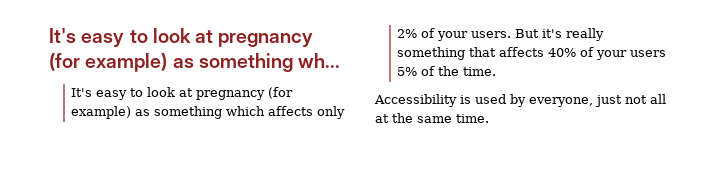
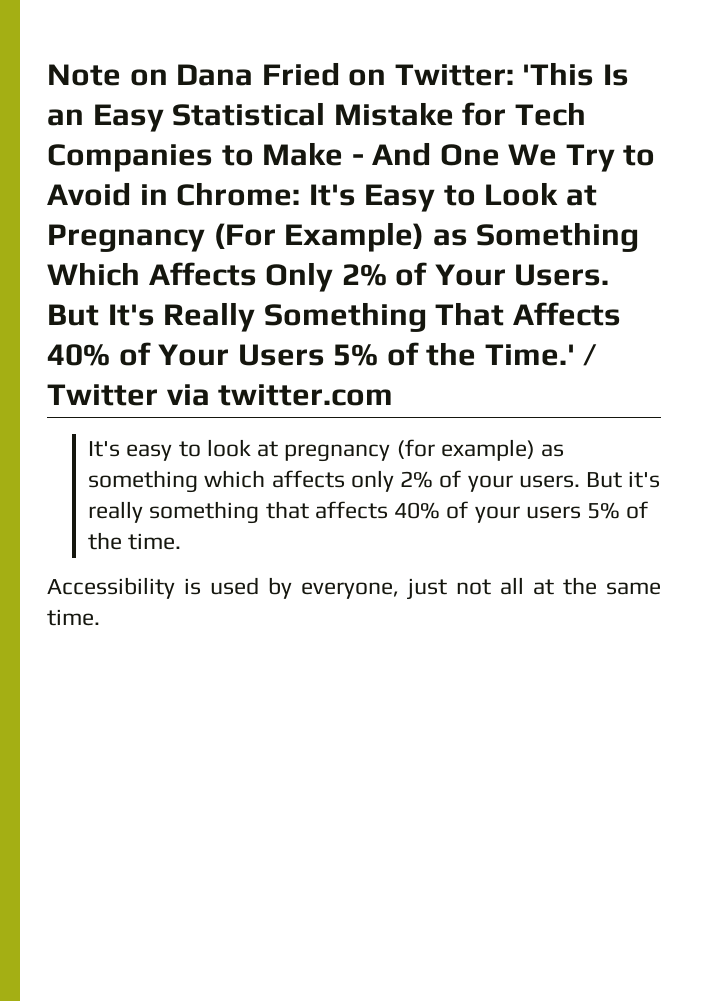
[49,28,314,47] [49,53,341,72] It's easy to look at pregnancy (for example) as something wh... -> [47,62,629,86] [47,102,586,132] [47,142,656,172] [47,182,597,212] [47,222,640,252] [47,262,610,292] [47,302,621,332] [47,342,598,366] [47,384,394,406] Note on Dana Fried on Twitter: 'This Is an Easy Statistical Mistake for Tech Companies to Make - And One We Try to Avoid in Chrome: It's Easy to Look at Pregnancy (For Example) as Something Which Affects Only 2% of Your Users. But It's Really Something That Affects 40% of Your Users 5% of the Time.' / Twitter via twitter.com

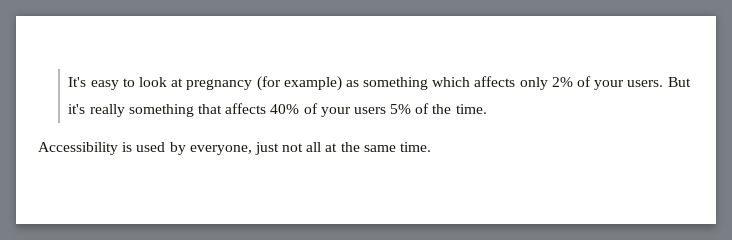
[47,62,629,86] [47,102,586,132] [47,142,656,172] [47,182,597,212] [47,222,640,252] [47,262,610,292] [47,302,621,332] [47,342,598,366] [47,384,394,406] Note on Dana Fried on Twitter: 'This Is an Easy Statistical Mistake for Tech Companies to Make - And One We Try to Avoid in Chrome: It's Easy to Look at Pregnancy (For Example) as Something Which Affects Only 2% of Your Users. But It's Really Something That Affects 40% of Your Users 5% of the Time.' / Twitter via twitter.com // -> (68, 82) none

